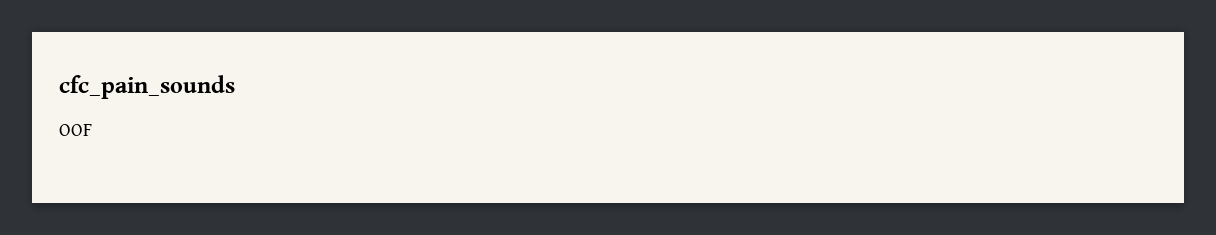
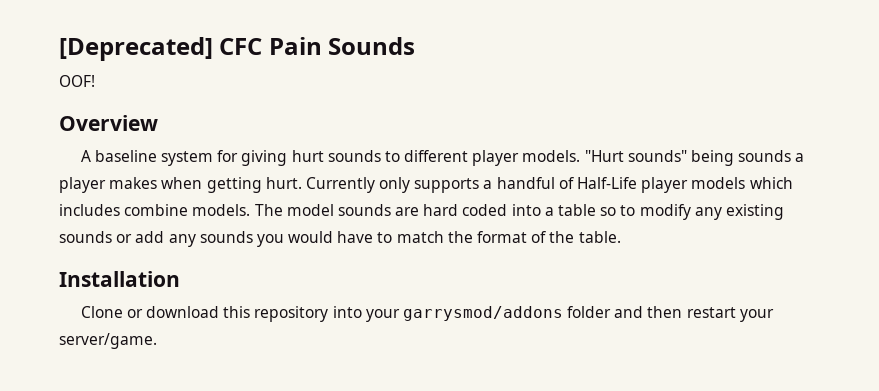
[59,75,235,99] [59,124,92,136] cfc_pain_sounds // OOF -> [59,37,416,61] [59,75,95,87] [59,115,158,131] [80,150,805,166] [59,177,793,193] [59,204,784,220] [59,231,621,247] [59,271,180,287] [80,306,774,322] [59,333,157,349] [Deprecated] CFC Pain Sounds // OOF! // Overview // A baseline system for giving hurt sounds to different player models. "Hurt sounds" being sounds a player makes when getting hurt. Currently only supports a handful of Half-Life player models which includes combine models. The model sounds are hard coded into a table so to modify any existing sounds or add any sounds you would have to match the format of the table. // Installation // Clone or download this repository into your garrysmod/addons folder and then restart your server/game.

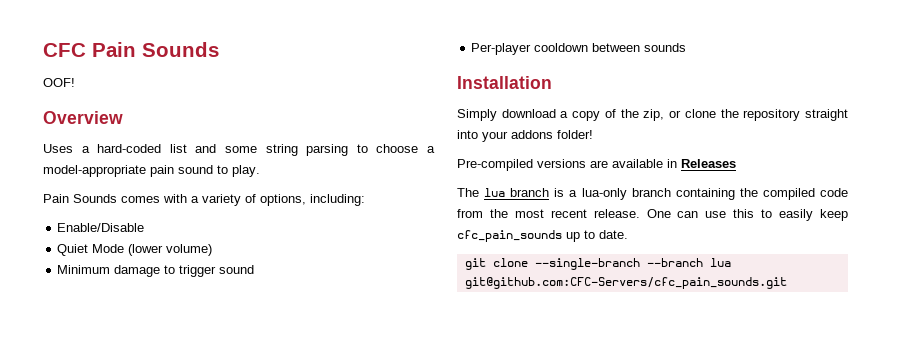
[59,37,213,61] [Deprecated] -> (43, 50) none
[80,150,805,166] [59,177,793,193] [59,204,784,220] [59,231,621,247] [59,271,180,287] [80,306,774,322] [59,333,157,349] A baseline system for giving hurt sounds to different player models. "Hurt sounds" being sounds a player makes when getting hurt. Currently only supports a handful of Half-Life player models which includes combine models. The model sounds are hard coded into a table so to modify any existing sounds or add any sounds you would have to match the format of the table. // Installation // Clone or download this repository into your garrysmod/addons folder and then restart your server/game. -> [43,144,436,156] [43,165,260,177] [43,194,365,206] [57,223,145,232] [57,244,213,256] [57,265,255,277] [471,43,687,55] [457,76,552,89] [457,109,848,121] [457,130,593,142] [457,159,736,171] [457,188,848,200] [457,209,849,221] [457,230,628,242] [464,258,731,270] [464,277,787,289] Uses a hard-coded list and some string parsing to choose a model-appropriate pain sound to play. // Pain Sounds comes with a variety of options, including: // Enable/Disable // Quiet Mode (lower volume) // Minimum damage to trigger sound // Per-player cooldown between sounds // Installation // Simply download a copy of the zip, or clone the repository straight into your addons folder! // Pre-compiled versions are available in Releases // The lua branch is a lua-only branch containing the compiled code from the most recent release. One can use this to easily keep cfc_pain_sounds up to date. // git clone --single-branch --branch lua git@github.com:CFC-Servers/cfc_pain_sounds.git

